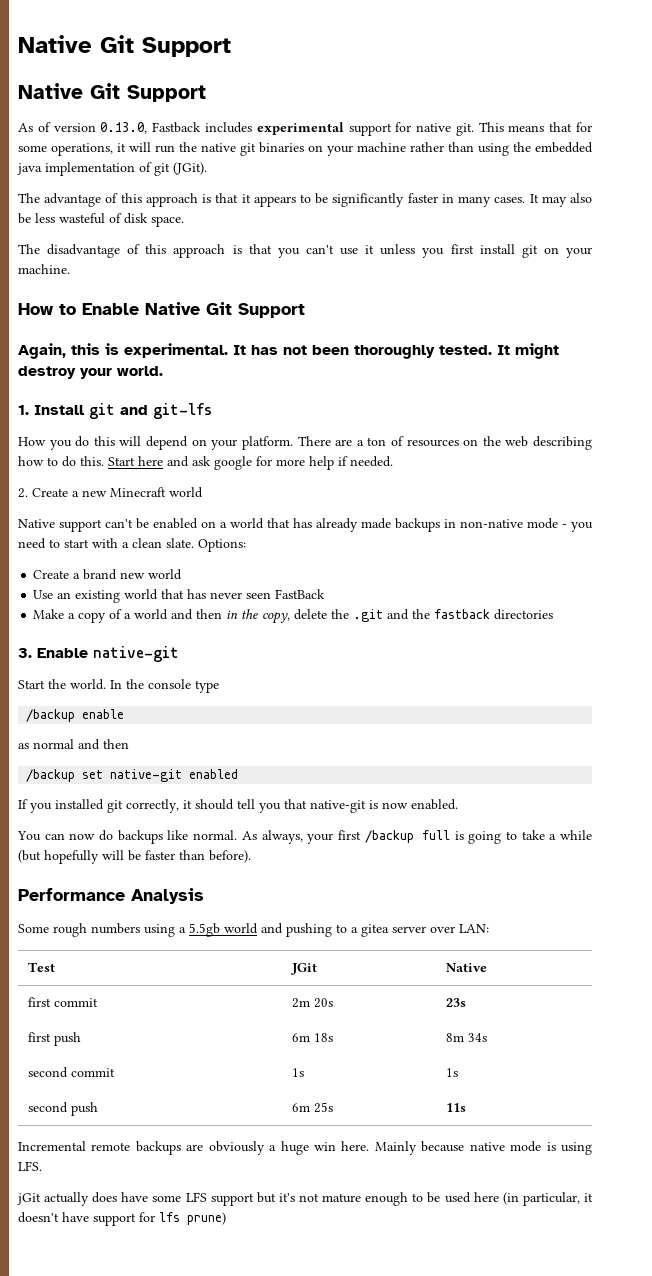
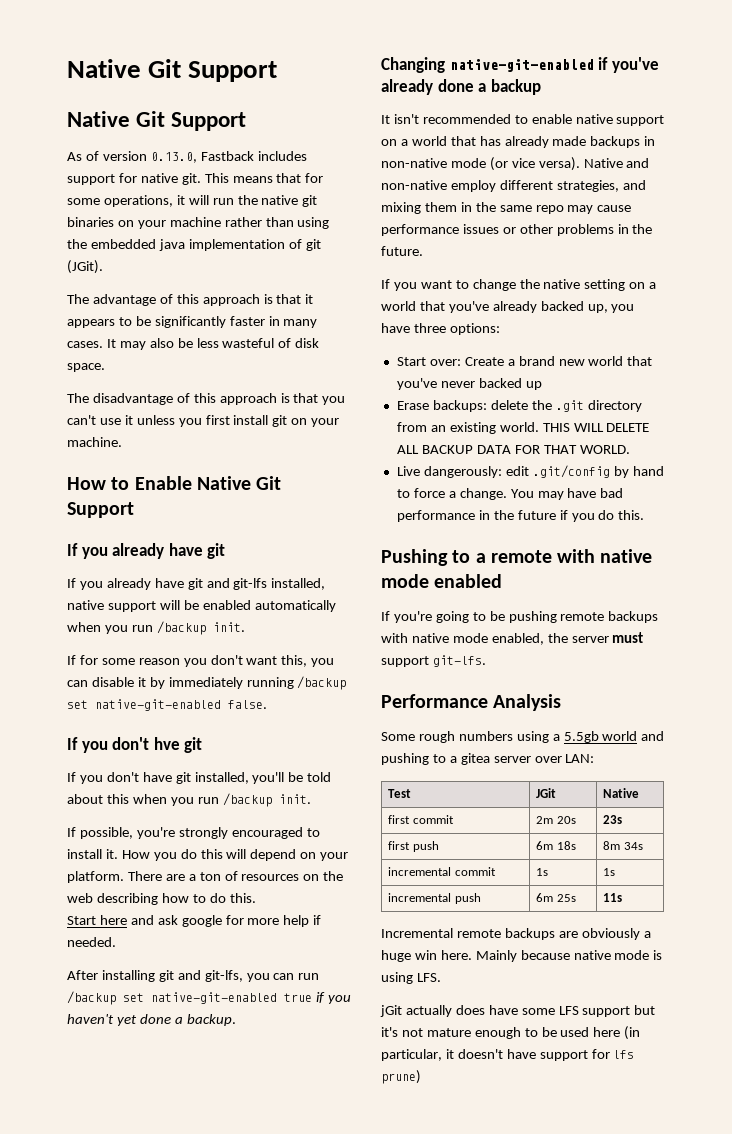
[256,122,344,135] experimental -> (307, 156) none
[18,343,559,359] [18,366,163,379] [18,403,212,419] Again, this is experimental. It has not been thoroughly tested. It might destroy your world. // 1. Install git and git-lfs // -> [67,543,226,559] [67,578,326,590] [67,600,336,612] [67,621,245,635] [67,655,335,667] [67,676,347,690] [67,699,267,711] [67,737,203,753] [67,772,332,784] [67,793,311,807] [67,827,320,839] [67,849,118,859] If you already have git // If you already have git and git-lfs installed, native support will be enabled automatically when you run /backup init. // If for some reason you don't want this, you can disable it by immediately running /backup set native-git-enabled false. // If you don't hve git // If you don't have git installed, you'll be told about this when you run /backup init. // If possible, you're strongly encouraged to install it.
(104, 461) none -> (256, 898) //
[18,487,203,498] [18,518,198,532] 2. Create a new Minecraft world // Native support can't be enabled -> [67,970,320,982] [67,991,351,1005] [67,1014,236,1026] [381,57,659,73] [381,79,541,95] [381,114,665,126] After installing git and git-lfs, you can run /backup set native-git-enabled true if you haven't yet done a backup. // Changing native-git-enabled if you've already done a backup // It isn't recommended to enable native support
[562,522,593,532] [18,538,246,552] - you need to start with a clean slate. Options: // -> [489,157,650,171] [381,180,646,192] [381,202,632,214] [381,224,653,236] [381,246,423,256] [381,279,657,291] [381,301,635,313] [381,323,500,335] [396,357,461,366] (or vice versa). Native and non-native employ different strategies, and mixing them in the same repo may cause performance issues or other problems in the future. // If you want to change the native setting on a world that you've already backed up, you have three options: // Start over:
[33,589,326,603] [33,609,554,624] [18,646,179,662] [18,679,219,693] [26,709,125,722] [18,739,129,750] [26,769,239,782] [18,799,458,813] [17,830,592,844] [18,850,251,864] // Use an existing world that has never seen FastBack // Make a copy of a world and then in the copy, delete the .git and the fastback directories // 3. Enable native-git // Start the world. In the console type // /backup enable // as normal and then // /backup set native-git enabled // If you installed git correctly, it should tell you that native-git is now enabled. // You can now do backups like normal. As always, your first /backup full is going to take a while (but hopefully will be faster than before). -> [627,356,653,366] [396,378,542,390] [396,400,642,412] [396,422,650,434] [396,445,630,454] [396,465,664,478] [396,488,624,500] [396,510,645,522] [381,549,653,566] [381,574,503,588] [381,611,659,623] [381,632,644,645] [381,655,486,667] that you've never backed up // Erase backups: delete the .git directory from an existing world. THIS WILL DELETE ALL BACKUP DATA FOR THAT WORLD. // Live dangerously: edit .git/config by hand to force a change. You may have bad performance in the future if you do this. // Pushing to a remote with native mode enabled // If you're going to be pushing remote backups with native mode enabled, the server must support git-lfs.
[27,1067,68,1078] second -> [388,867,452,876] incremental
[27,1102,68,1113] second -> [388,893,452,902] incremental

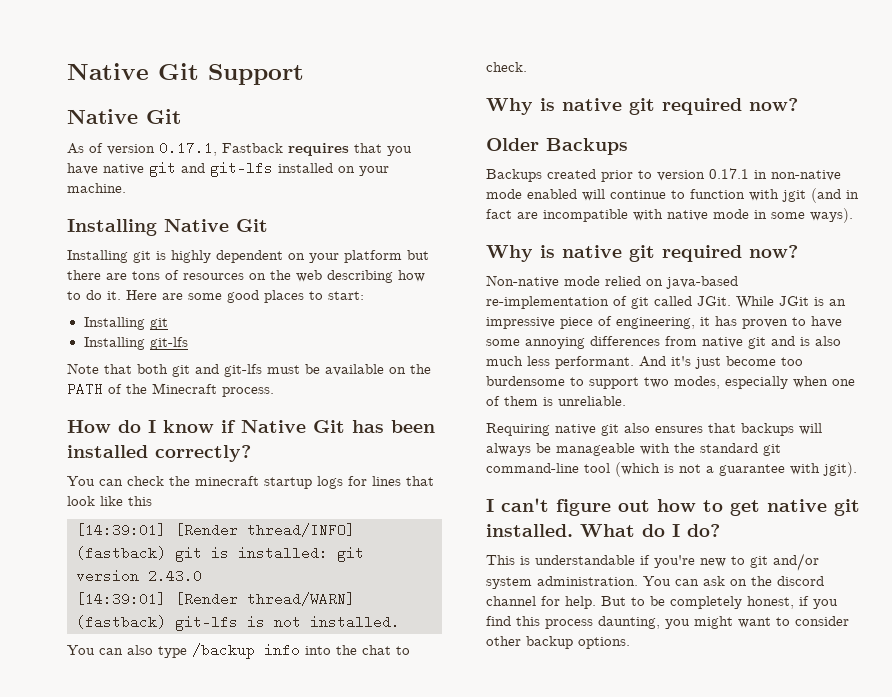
[171,112,247,131] Support -> (181, 116) none
[150,151,307,163] [67,173,324,185] [67,195,318,207] [67,217,330,229] [67,239,321,251] [67,260,103,274] [67,294,314,306] [67,316,318,328] [67,338,320,350] [67,363,105,372] [67,393,346,405] [67,415,288,427] 0.13.0, Fastback includes support for native git. This means that for some operations, it will run the native git binaries on your machine rather than using the embedded java implementation of git (JGit). // The advantage of this approach is that it appears to be significantly faster in many cases. It may also be less wasteful of disk space. // The disadvantage of this approach is that you can't use it unless you first install git -> [159,141,412,156] [67,161,333,177] 0.17.1, Fastback requires that you have native git and git-lfs installed
[67,476,282,490] [67,502,134,518] [67,543,226,559] [67,578,326,590] [67,600,336,612] [67,621,245,635] [67,655,335,667] [67,676,347,690] [67,699,267,711] [67,737,203,753] [67,772,332,784] [67,793,311,807] [67,827,320,839] [67,849,349,861] [67,871,221,883] How to Enable Native Git Support // If you already have git // If you already have git and git-lfs installed, native support will be enabled automatically when you run /backup init. // If for some reason you don't want this, you can disable it by immediately running /backup set native-git-enabled false. // If you don't hve git // If you don't have git installed, you'll be told about this when you run /backup init. // If possible, you're strongly encouraged to install it. How you do this will depend on your platform. There are a ton -> [67,219,268,236] [67,250,429,263] [67,270,160,280] Installing Native Git // Installing git is highly dependent on your platform but there are tons
[229,893,256,903] [67,915,322,927] [67,937,116,947] [67,970,320,982] [67,991,351,1005] [67,1014,236,1026] [381,57,659,73] [381,79,541,95] [381,114,665,126] [381,136,656,148] [381,157,650,171] [381,180,646,192] [381,202,632,214] [381,224,653,236] [381,246,423,256] [381,279,657,291] [381,301,635,313] [381,323,500,335] [396,356,653,366] [396,378,542,390] [396,400,642,412] [396,422,650,434] [396,445,630,454] [396,465,664,478] [396,488,624,500] [396,510,645,522] [381,549,653,566] [381,574,503,588] [381,611,659,623] [381,632,644,645] [381,655,486,667] [381,694,562,711] [381,731,665,743] [381,753,595,765] [388,789,412,798] [536,788,557,798] [603,788,640,798] [388,815,454,824] [536,816,576,824] [603,815,623,824] [388,841,439,852] [536,841,576,850] [603,841,643,850] [388,867,496,876] [536,868,549,876] [603,868,616,876] [388,893,481,904] [536,893,576,902] [603,893,623,902] [381,928,651,940] [381,950,663,962] [381,972,441,984] [380,1005,656,1017] [381,1026,641,1040] [381,1049,635,1061] [381,1070,421,1084] this. // Start here and ask google for more help if needed. // After installing git and git-lfs, you can run /backup set native-git-enabled true if you haven't yet done a backup. // Changing native-git-enabled if you've already done a backup // It isn't recommended to enable native support on a world that has already made backups in non-native mode (or vice versa). Native and non-native employ different strategies, and mixing them in the same repo may cause performance issues or other problems in the future. // If you want to change the native setting on a world that you've already backed up, you have three options: // Start over: Create a brand new world that you've never backed up // Erase backups: delete the .git directory from an existing world. THIS WILL DELETE ALL BACKUP DATA FOR THAT WORLD. // Live dangerously: edit .git/config by hand to force a change. You may have bad performance in the future if you do this. // Pushing to a remote with native mode enabled // If you're going to be pushing remote backups with native mode enabled, the server must support git-lfs. // Performance Analysis // Some rough numbers using a 5.5gb world and pushing to a gitea server over LAN: // Test | JGit | Native // first commit | 2m 20s | 23s // first push | 6m 18s | 8m 34s // incremental commit | 1s | 1s // incremental push | 6m 25s | 11s // Incremental remote backups are obviously a huge win here. Mainly because native mode is using LFS. // jGit actually does have some LFS support but it's not mature enough to be used here (in particular, it doesn't have support for lfs prune) -> [107,290,364,303] [83,317,168,330] [83,337,188,350] [67,363,431,377] [67,382,274,397] [67,420,435,433] [67,445,251,462] [67,476,434,489] [67,496,152,506] [76,523,355,537] [76,546,364,562] [76,569,202,583] [76,592,355,606] [76,615,400,631] [67,643,410,659] [486,62,527,72] [486,98,798,115] [486,138,628,155] [486,168,841,182] [486,188,859,203] [486,208,853,223] [486,245,798,262] [486,275,738,289] [486,296,846,309] [486,316,842,329] [486,336,841,349] [486,356,803,369] [486,376,855,389] [486,396,626,406] [486,423,822,436] [486,443,781,456] [486,462,857,477] [486,498,860,516] [486,524,720,537] [486,553,819,571] [486,576,824,589] [486,596,838,609] [486,616,849,629] [486,636,630,649] it. Here are some good places to start: // Installing git // Installing git-lfs // Note that both git and git-lfs must be available on the PATH of the Minecraft process. // How do I know if Native Git has been installed correctly? // You can check the minecraft startup logs for lines that look like this // [14:39:01] [Render thread/INFO] (fastback) git is installed: git version 2.43.0 // [14:39:01] [Render thread/WARN] (fastback) git-lfs is not installed. // You can also type /backup info into the chat to check. // Why is native git required now? // Older Backups // Backups created prior to version 0.17.1 in non-native mode enabled will continue to function with jgit (and in fact are incompatible with native mode in some ways). // Why is native git required now? // Non-native mode relied on java-based re-implementation of git called JGit. While JGit is an impressive piece of engineering, it has proven to have some annoying differences from native git and is also much less performant. And it's just become too burdensome to support two modes, especially when one of them is unreliable. // Requiring native git also ensures that backups will always be manageable with the standard git command-line tool (which is not a guarantee with jgit). // I can't figure out how to get native git installed. What do I do? // This is understandable if you're new to git and/or system administration. You can ask on the discord channel for help. But to be completely honest, if you find this process daunting, you might want to consider other backup options.

